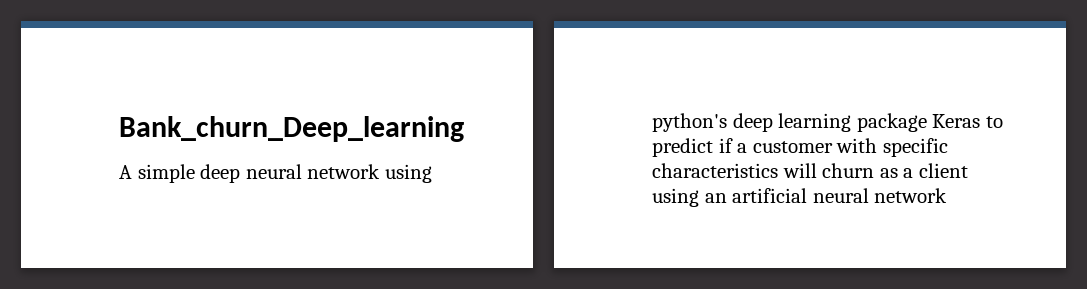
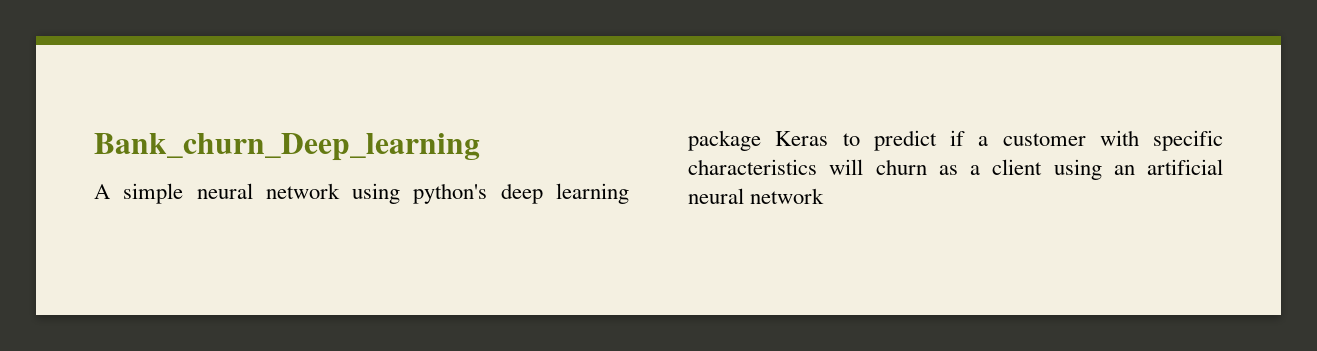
[200,164,241,183] deep -> (184, 193) none

